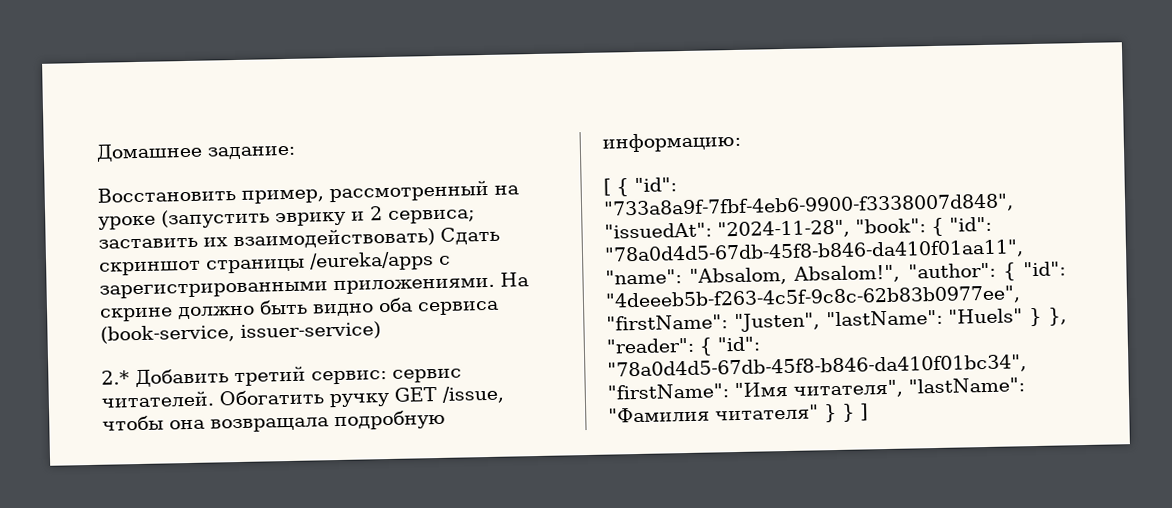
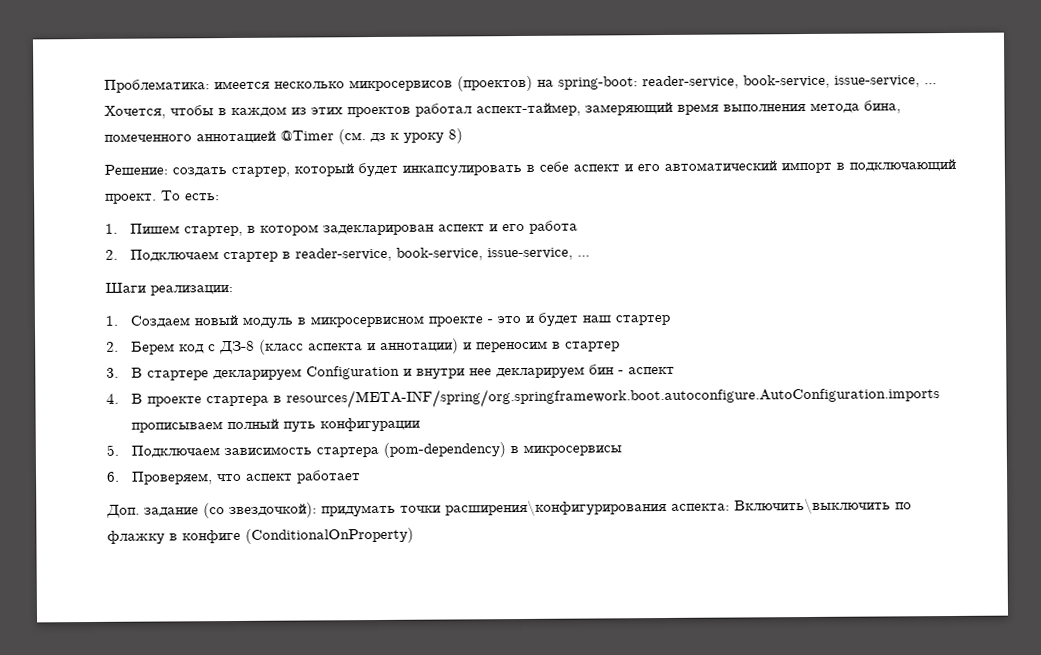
[96,142,296,162] [97,179,519,204] [98,206,475,230] [98,226,500,250] [99,251,451,276] [99,272,529,299] [100,297,499,322] [100,321,381,344] [101,365,462,388] [101,385,504,408] [102,409,446,433] [602,131,741,153] [603,177,677,197] [603,193,1014,219] [604,216,992,240] [604,239,1024,265] [605,261,1066,286] [605,285,1021,311] [606,307,1067,333] [606,336,760,356] [607,354,1027,380] [607,377,1025,400] [608,403,868,423] Домашнее задание: // Восстановить пример, рассмотренный на уроке (запустить эврику и 2 сервиса; заставить их взаимодействовать) Сдать скриншот страницы /eureka/apps с зарегистрированными приложениями. На скрине должно быть видно оба сервиса (book-service, issuer-service) // 2.* Добавить третий сервис: сервис читателей. Обогатить ручку GET /issue, чтобы она возвращала подробную информацию: // [ { "id": "733a8a9f-7fbf-4eb6-9900-f3338007d848", "issuedAt": "2024-11-28", "book": { "id": "78a0d4d5-67db-45f8-b846-da410f01aa11", "name": "Absalom, Absalom!", "author": { "id": "4deeeb5b-f263-4c5f-9c8c-62b83b0977ee", "firstName": "Justen", "lastName": "Huels" } }, "reader": { "id": "78a0d4d5-67db-45f8-b846-da410f01bc34", "firstName": "Имя читателя", "lastName": "Фамилия читателя" } } ] -> [104,74,937,93] [104,100,901,119] [104,128,463,145] [104,158,956,178] [105,190,220,204] [105,220,578,237] [105,247,590,263] [105,282,233,296] [105,312,670,329] [106,338,620,355] [106,364,675,382] [106,386,940,409] [130,417,420,433] [106,442,622,458] [106,470,361,485] [106,497,912,519] [107,527,414,545] Проблематика: имеется несколько микросервисов (проектов) на spring-boot: reader-service, book-service, issue-service, ... Хочется, чтобы в каждом из этих проектов работал аспект-таймер, замеряющий время выполнения метода бина, помеченного аннотацией @Timer (см. дз к уроку 8) // Решение: создать стартер, который будет инкапсулировать в себе аспект и его автоматический импорт в подключающий проект. То есть: // 1. Пишем стартер, в котором задекларирован аспект и его работа // 2. Подключаем стартер в reader-service, book-service, issue-service, ... // Шаги реализации: // 1. Создаем новый модуль в микросервисном проекте - это и будет наш стартер // 2. Берем код с ДЗ-8 (класс аспекта и аннотации) и переносим в стартер // 3. В стартере декларируем Configuration и внутри нее декларируем бин - аспект // 4. В проекте стартера в resources/META-INF/spring/org.springframework.boot.autoconfigure.AutoConfiguration.imports прописываем полный путь конфигурации // 5. Подключаем зависимость стартера (pom-dependency) в микросервисы // 6. Проверяем, что аспект работает // Доп. задание (со звездочкой): придумать точки расширения\конфигурирования аспекта: Включить\выключить по флажку в конфиге (ConditionalOnProperty)

